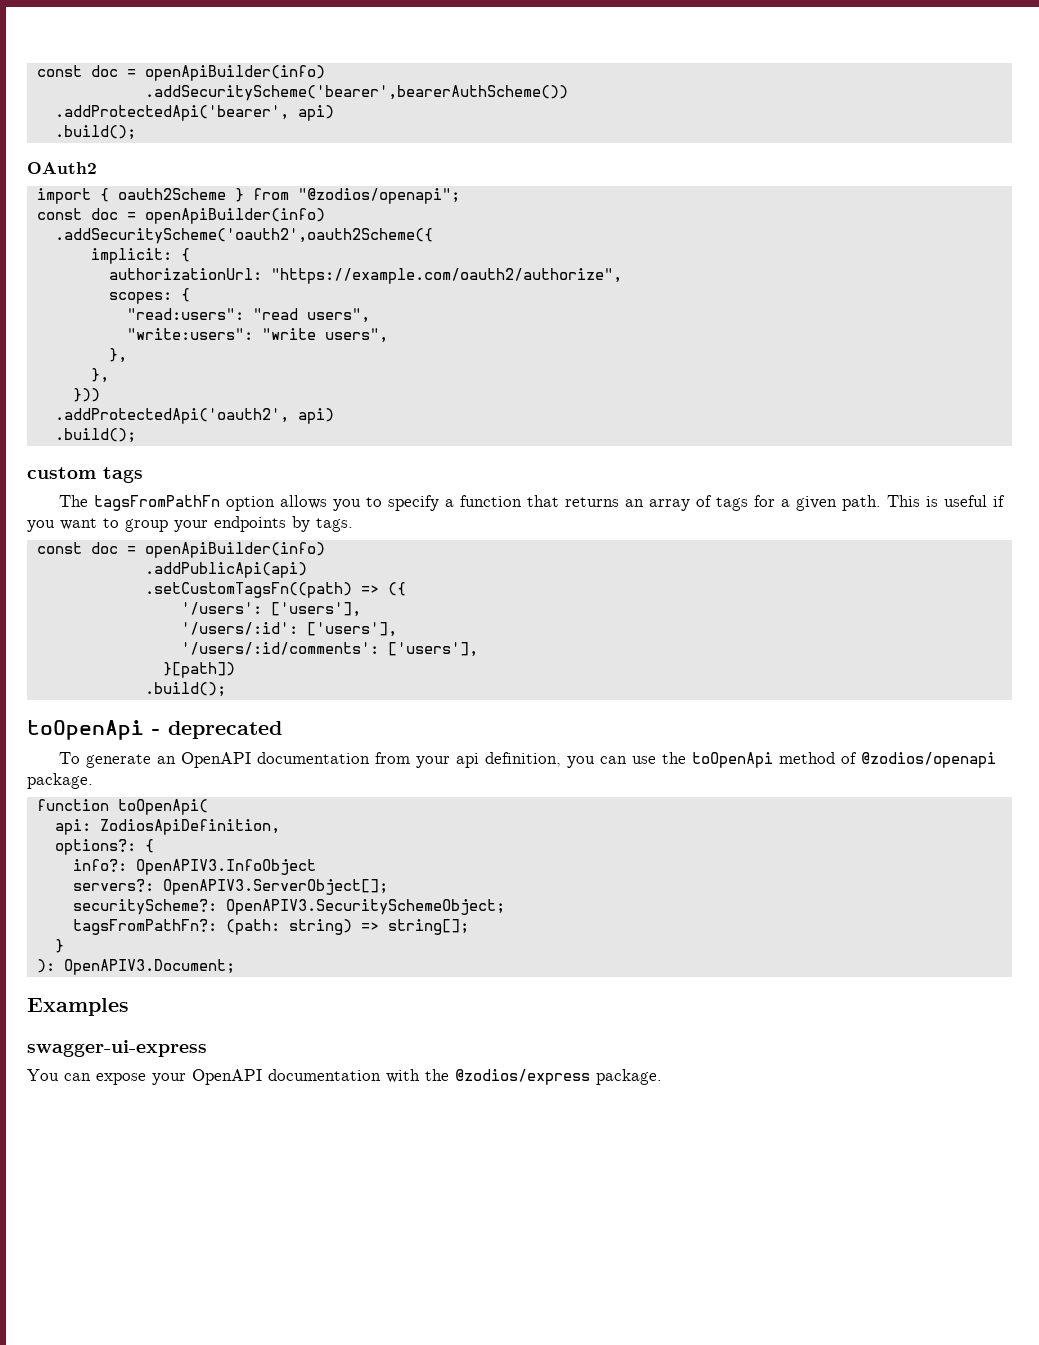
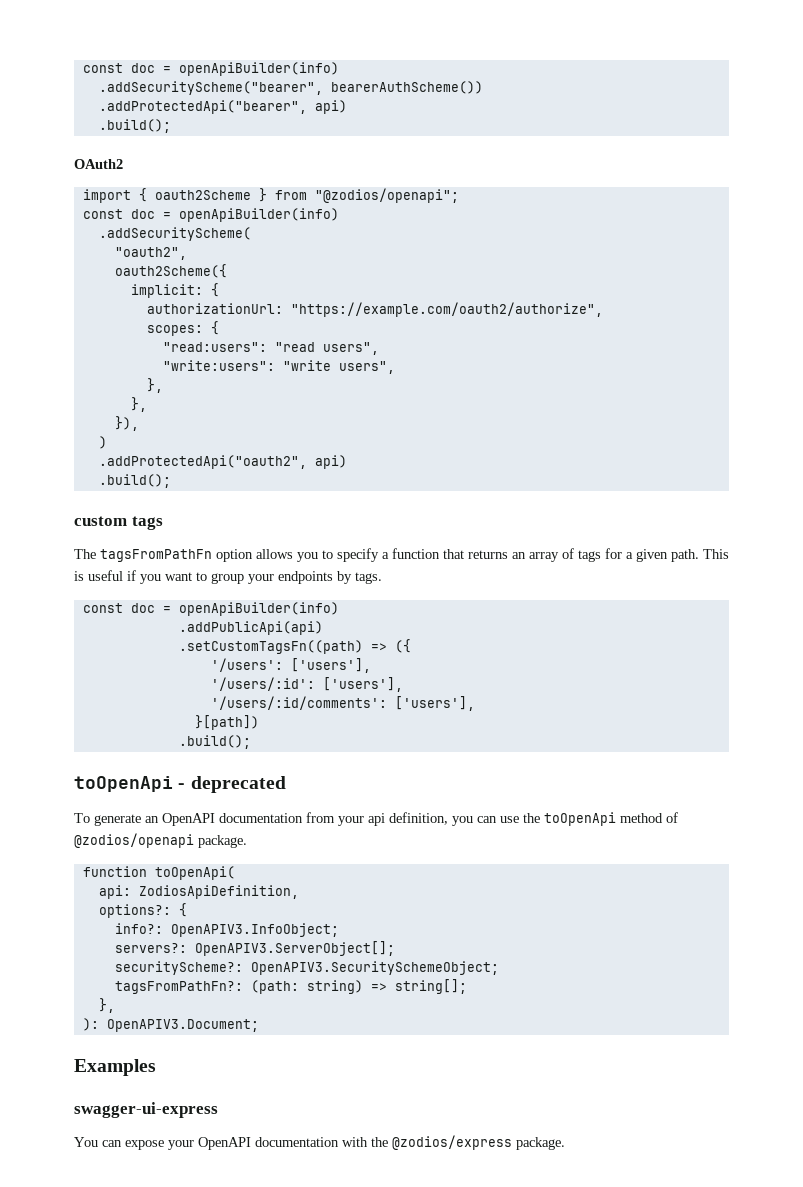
[36,65,325,81] [144,85,568,101] [54,105,289,121] const doc = openApiBuilder(info) // .addSecurityScheme('bearer',bearerAuthScheme()) // .addProtectedApi('bearer', -> [82,62,339,76] [98,81,483,95] [98,100,307,114] const doc = openApiBuilder(info) // .addSecurityScheme("bearer", bearerAuthScheme()) // .addProtectedApi("bearer",
[54,228,433,244] .addSecurityScheme('oauth2',oauth2Scheme({ -> [98,227,251,241] [114,247,187,260] [114,264,227,278] .addSecurityScheme( // "oauth2", // oauth2Scheme({
[72,388,100,402] [54,408,289,424] })) // .addProtectedApi('oauth2', -> [114,416,139,431] [98,436,107,449] [98,455,307,469] }), // ) // .addProtectedApi("oauth2",
[135,859,316,875] OpenAPIV3.InfoObject -> [170,923,339,937] OpenAPIV3.InfoObject;
[54,939,64,953] } -> [98,998,115,1013] },

